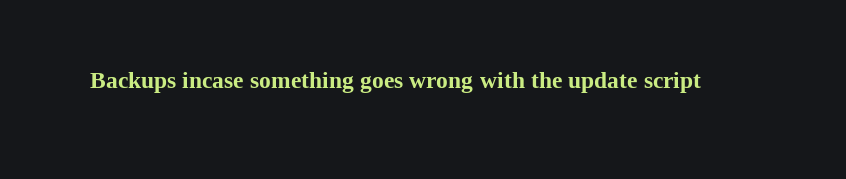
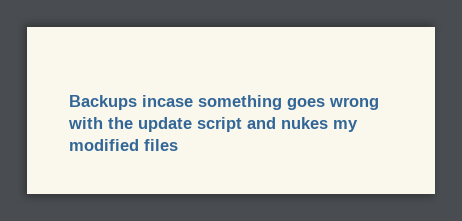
(701, 82) none -> [247,117,358,132] [69,139,178,151] and nukes my modified files

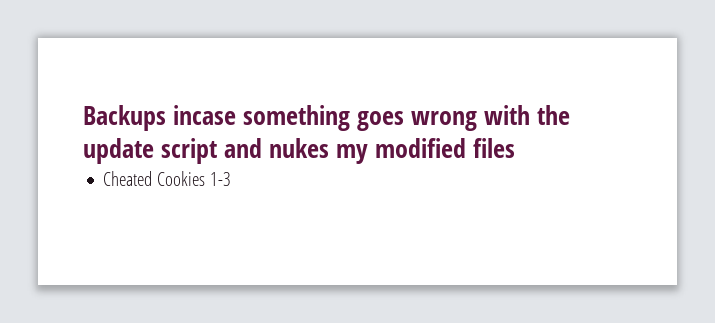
(178, 145) none -> [103,171,232,186] // Cheated Cookies 1-3

